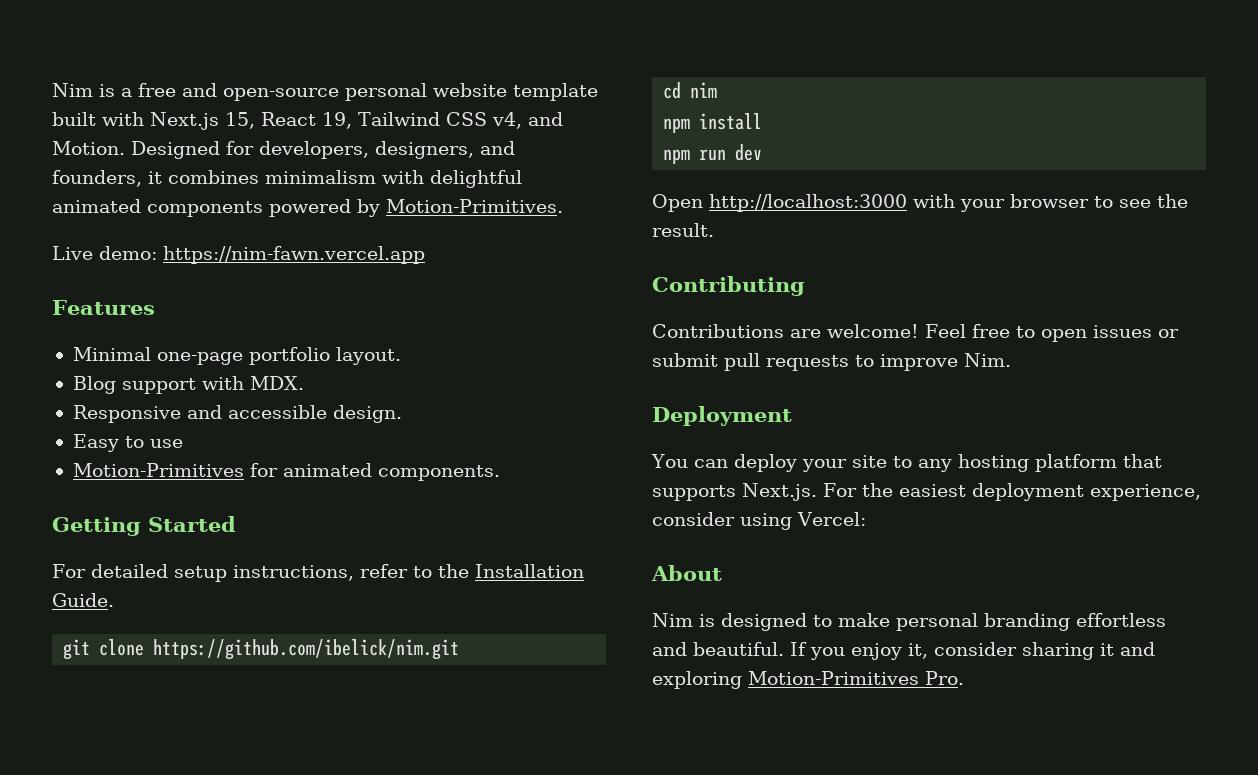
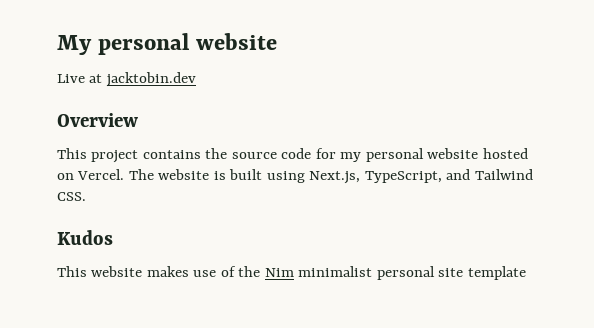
[52,83,598,101] [52,112,563,130] [52,141,515,159] [52,170,522,188] [52,199,563,217] [52,246,425,264] [52,300,155,315] [72,347,401,365] [72,376,304,394] [72,405,402,423] [72,434,183,452] [72,463,500,481] [52,516,236,536] [52,564,584,582] [52,593,114,607] [63,639,460,660] [663,82,718,99] [663,113,763,133] [663,144,763,164] [652,194,1188,212] [652,223,714,237] [652,276,805,296] [652,324,1179,342] [652,353,1011,371] [652,406,792,426] [651,454,1162,472] [652,483,1201,501] [652,512,866,530] [651,565,722,581] [652,613,1166,631] [652,642,1155,660] [652,671,964,689] Nim is a free and open-source personal website template built with Next.js 15, React 19, Tailwind CSS v4, and Motion. Designed for developers, designers, and founders, it combines minimalism with delightful animated components powered by Motion-Primitives. // Live demo: https://nim-fawn.vercel.app // Features // Minimal one-page portfolio layout. // Blog support with MDX. // Responsive and accessible design. // Easy to use // Motion-Primitives for animated components. // Getting Started // For detailed setup instructions, refer to the Installation Guide. // git clone https://github.com/ibelick/nim.git // cd nim // npm install // npm run dev // Open http://localhost:3000 with your browser to see the result. // Contributing // Contributions are welcome! Feel free to open issues or submit pull requests to improve Nim. // Deployment // You can deploy your site to any hosting platform that supports Next.js. For the easiest deployment experience, consider using Vercel: // About // Nim is designed to make personal branding effortless and beautiful. If you enjoy it, consider sharing it and exploring Motion-Primitives Pro. -> [57,33,278,55] [57,72,196,87] [57,113,138,127] [57,148,528,163] [57,169,533,184] [57,192,86,201] [57,230,113,245] [57,266,526,280] My personal website // Live at jacktobin.dev // Overview // This project contains the source code for my personal website hosted on Vercel. The website is built using Next.js, TypeScript, and Tailwind CSS. // Kudos // This website makes use of the Nim minimalist personal site template

